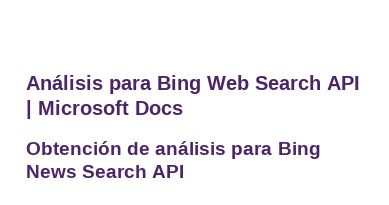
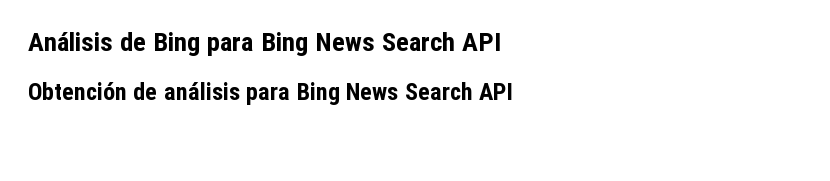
[109,75,360,94] [26,100,183,119] para Bing Web Search API | Microsoft Docs -> [120,32,502,56] de Bing para Bing News Search API

